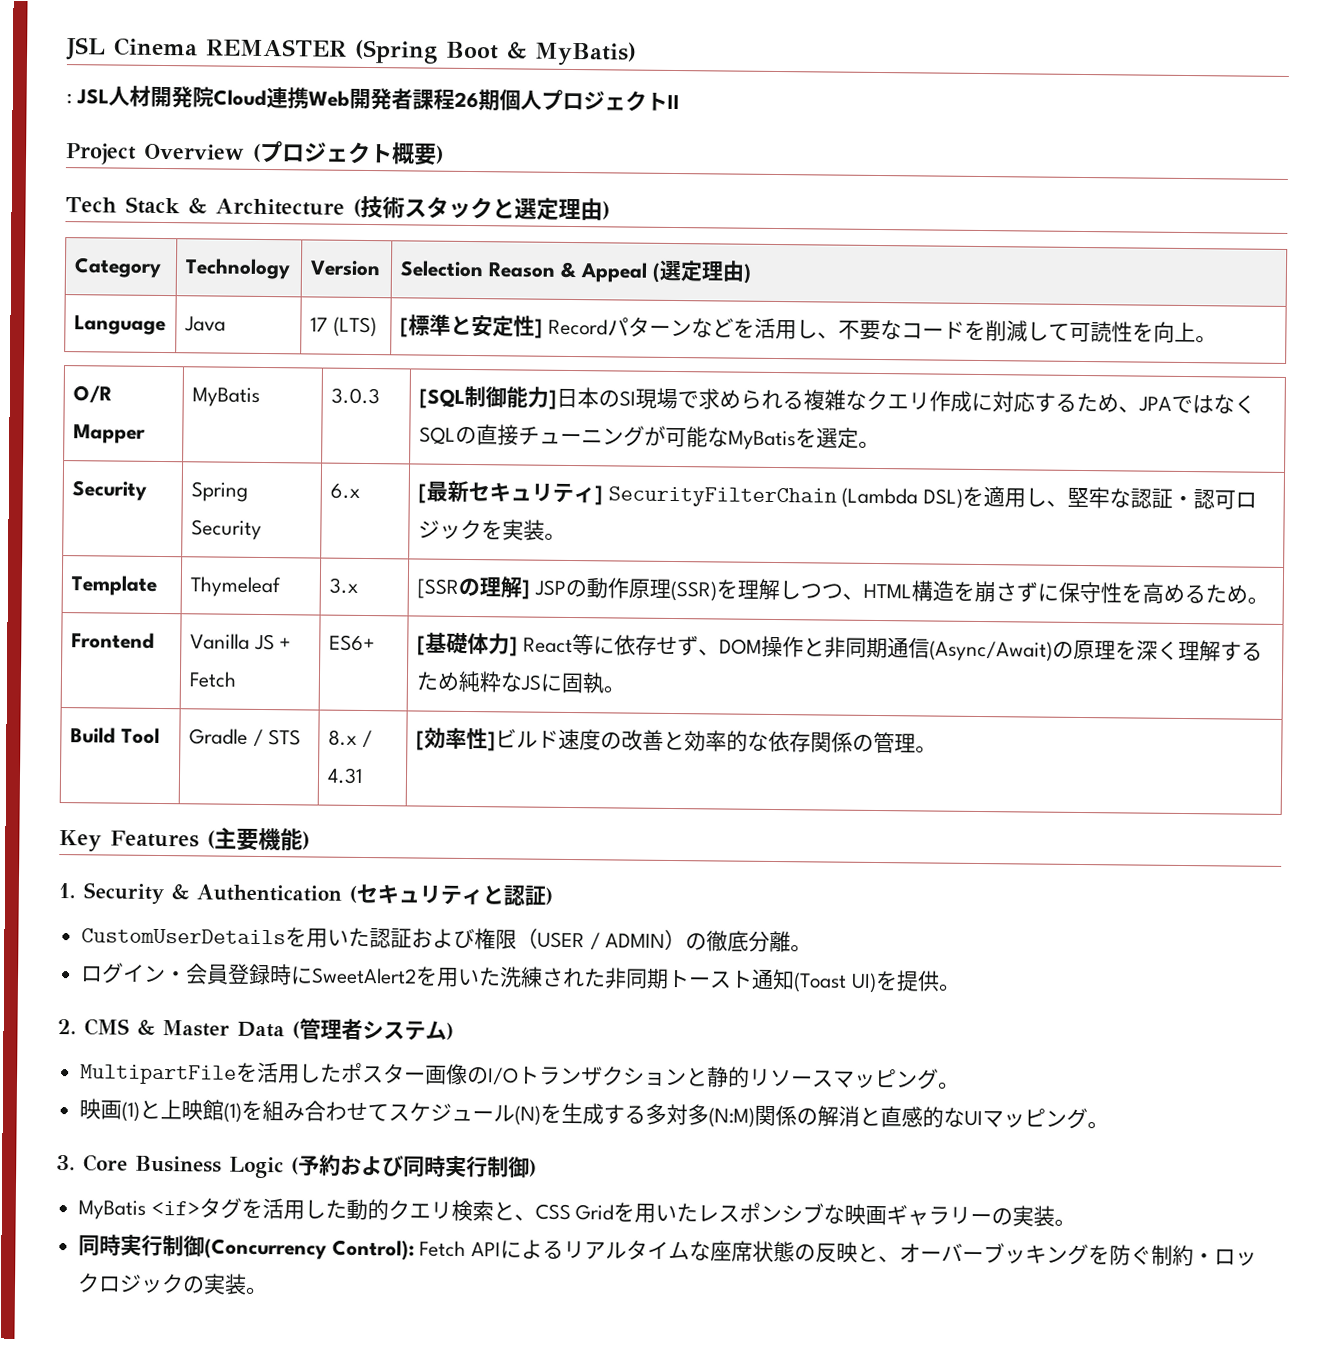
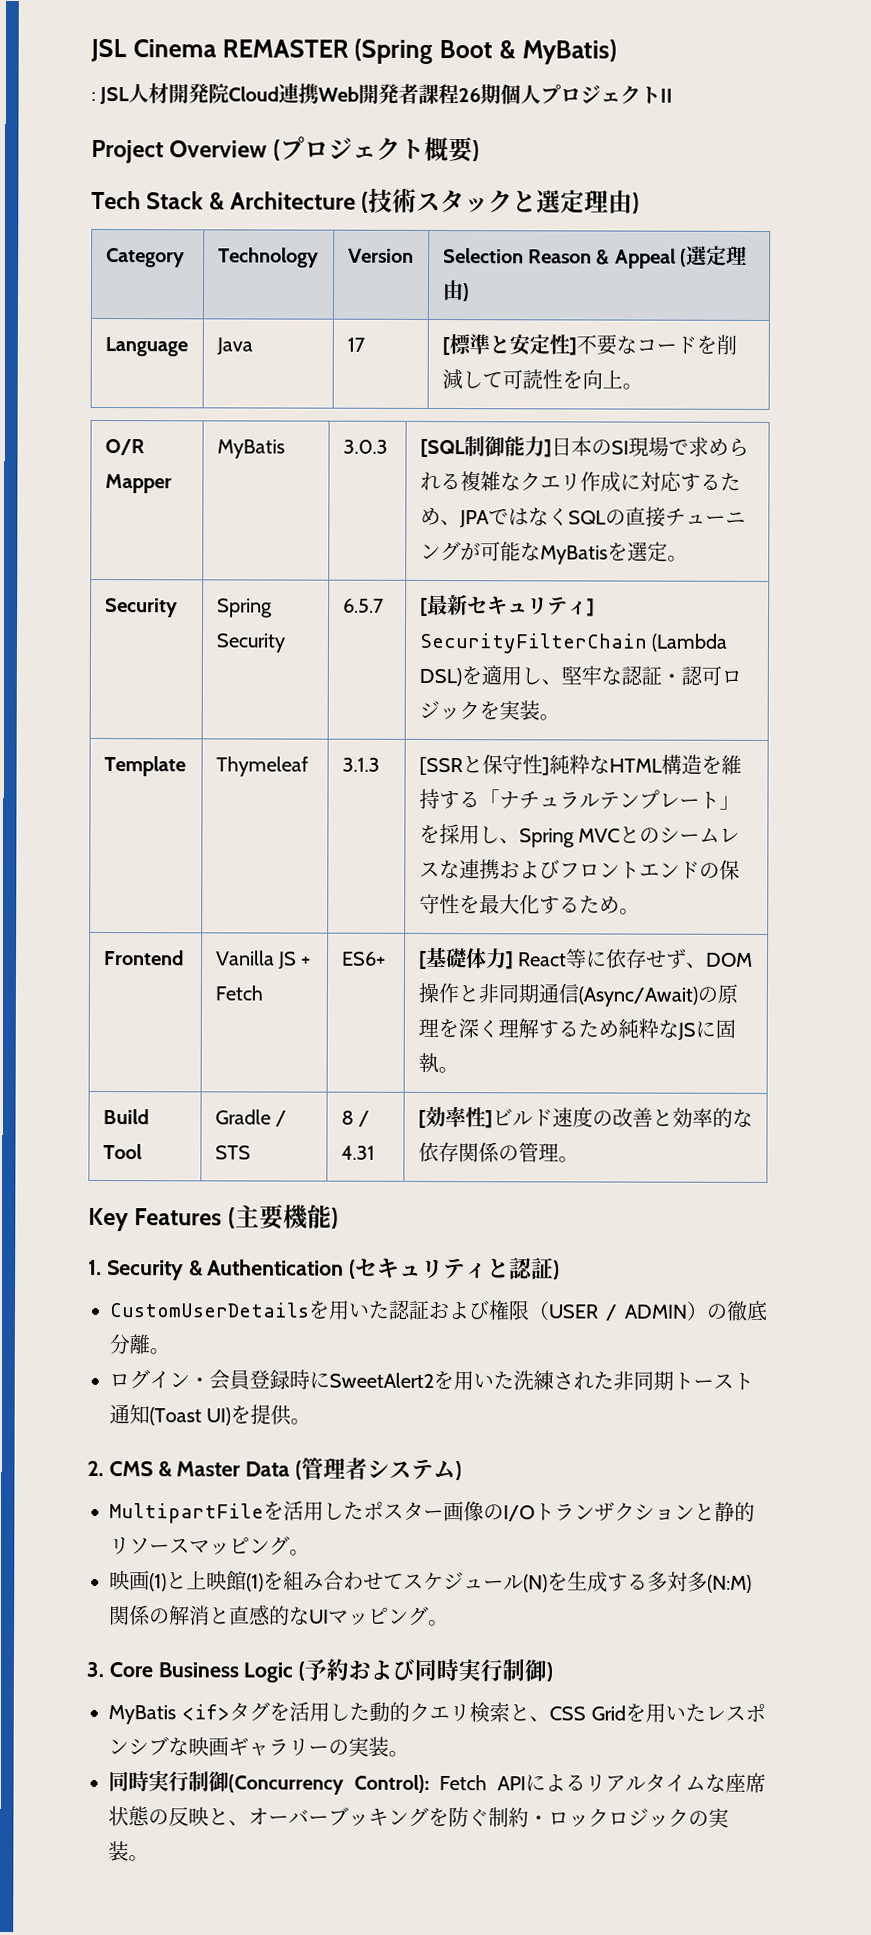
[332,316,377,338] (LTS) -> (365, 344) none
[547,316,839,340] Recordパターンなどを活用し、 -> (577, 346) none
[329,483,360,499] 6.x -> [342,598,384,613] 6.5.7
[328,577,358,594] 3.x -> [341,757,380,772] 3.1.3
[457,576,1185,604] の理解] JSPの動作原理(SSR)を理解しつつ、HTML構造を崩さずに保守性を高め -> [461,754,742,776] [418,788,740,810] [418,824,740,848] [418,859,740,880] [418,893,560,915] と保守性]純粋なHTML構造を維持する「ナチュラルテンプレート」を採用し、Spring MVCとのシームレスな連携およびフロントエンドの保守性を最大化す
[327,729,357,746] 8.x -> [340,1110,354,1125] 8

